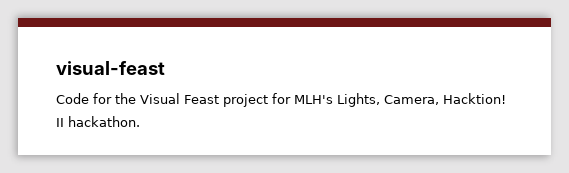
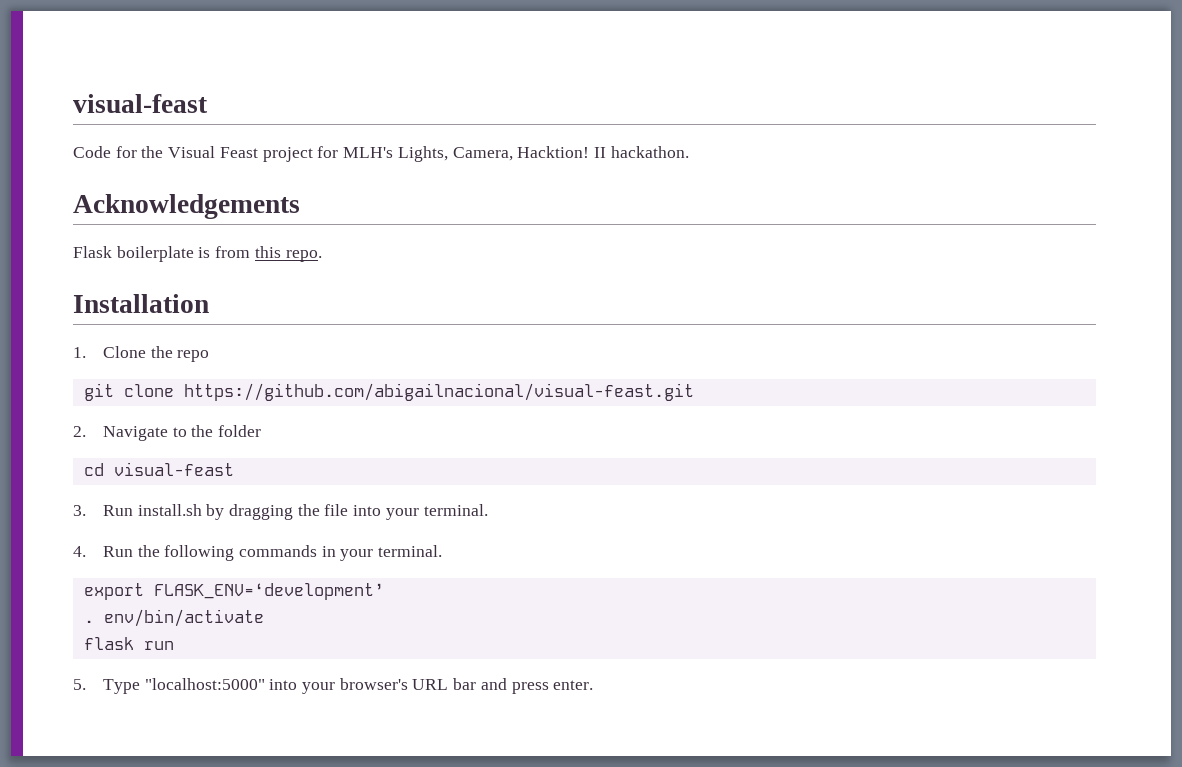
(140, 121) none -> [73,194,300,219] [73,246,322,262] [73,294,209,313] [73,346,210,362] [83,383,694,401] [73,425,262,441] [83,462,234,476] [73,504,488,520] [73,545,443,561] [83,583,384,600] [83,609,264,627] [83,637,174,650] [73,678,594,694] // Acknowledgements // Flask boilerplate is from this repo. // Installation // 1. Clone the repo // git clone https://github.com/abigailnacional/visual-feast.git // 2. Navigate to the folder // cd visual-feast // 3. Run install.sh by dragging the file into your terminal. // 4. Run the following commands in your terminal. // export FLASK_ENV=‘development’ // . env/bin/activate // flask run // 5. Type "localhost:5000" into your browser's URL bar and press enter.

